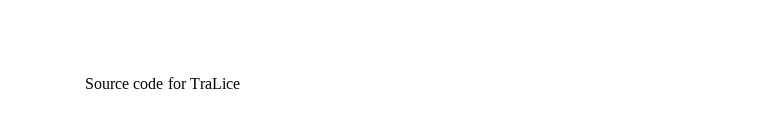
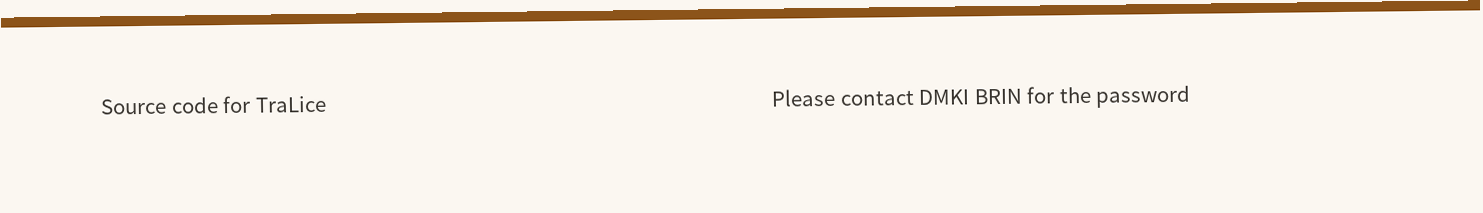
(240, 83) none -> [771,85,1192,108] // Please contact DMKI BRIN for the password

